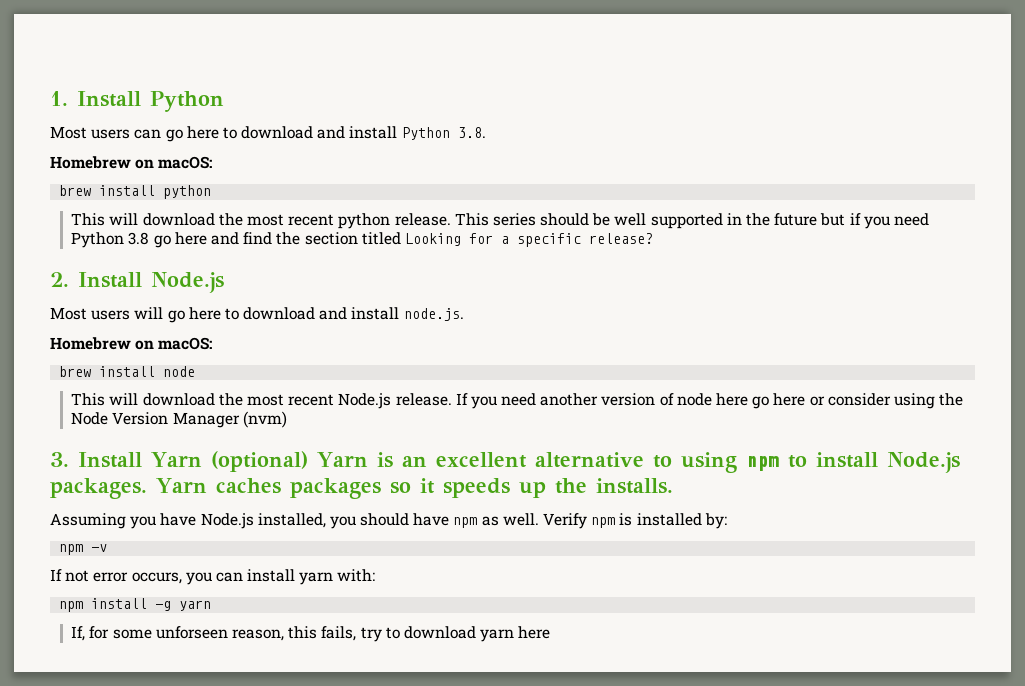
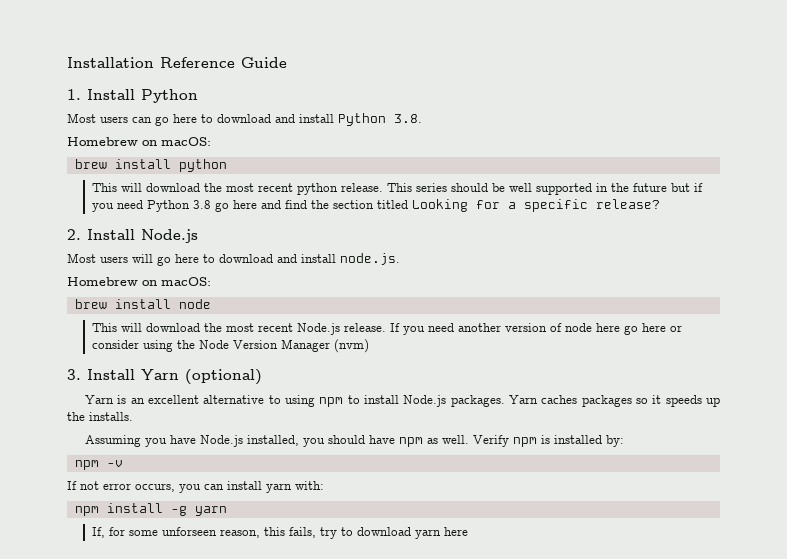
(50, 98) none -> [67,57,287,68] Installation Reference Guide //
(308, 461) none -> (262, 377) //

